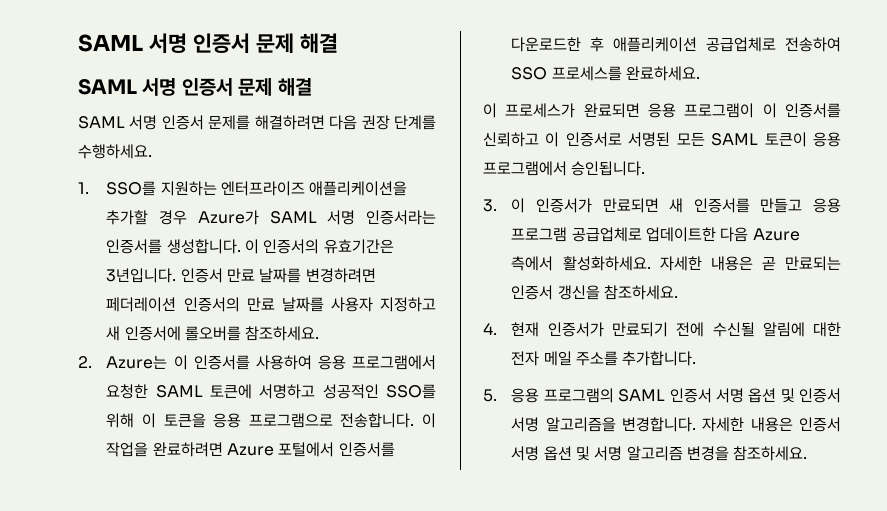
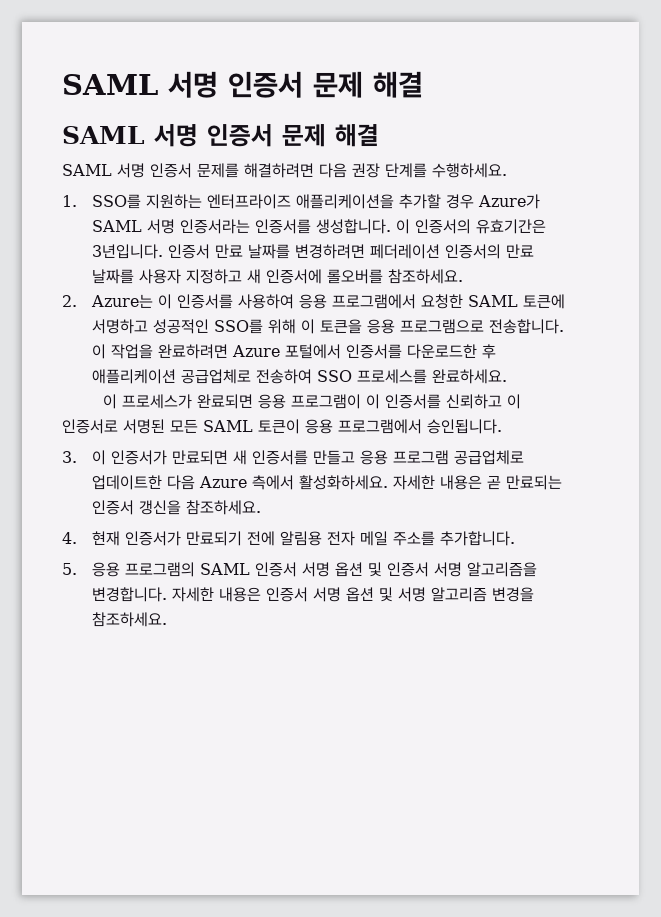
[712,322,841,337] 수신될 알림에 대한 -> [279,531,322,546] 알림용

